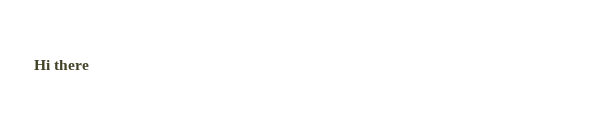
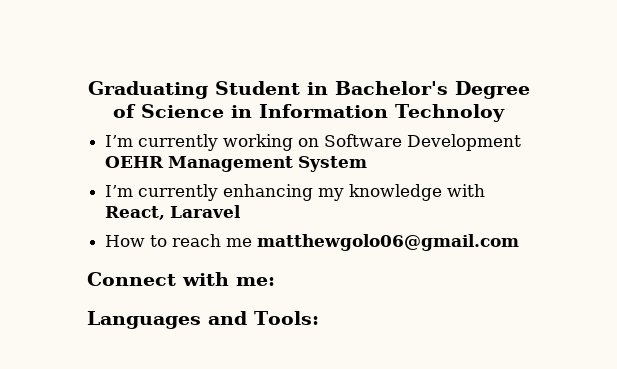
[34,60,90,70] Hi there -> [87,81,530,99] [112,104,506,122] [105,134,522,151] [105,156,368,172] [105,184,486,201] [105,205,242,220] [105,234,520,251] [87,272,275,286] [87,311,319,329] Graduating Student in Bachelor's Degree of Science in Information Technoloy // I’m currently working on Software Development OEHR Management System // I’m currently enhancing my knowledge with React, Laravel // How to reach me matthewgolo06@gmail.com // Connect with me: // Languages and Tools:

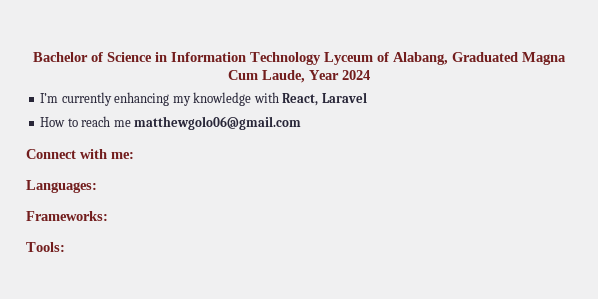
[87,81,530,99] [112,104,506,122] [105,134,522,151] [105,156,368,172] Graduating Student in Bachelor's Degree of Science in Information Technoloy // I’m currently working on Software Development OEHR Management System -> [33,52,566,65] [228,70,370,83] Bachelor of Science in Information Technology Lyceum of Alabang, Graduated Magna Cum Laude, Year 2024
[87,311,247,329] Languages and -> [26,180,97,193] [26,211,108,221] Languages: // Frameworks: //

